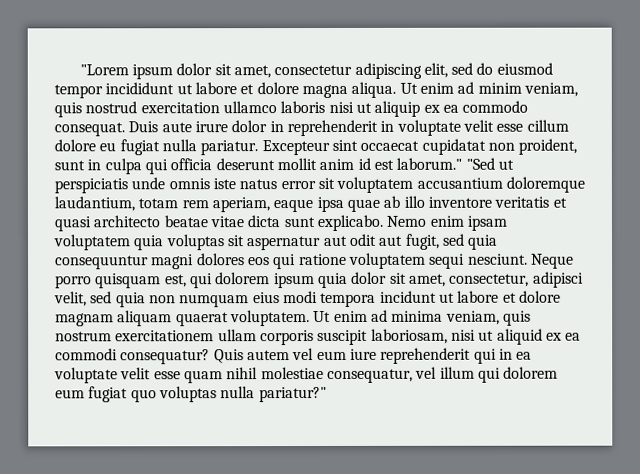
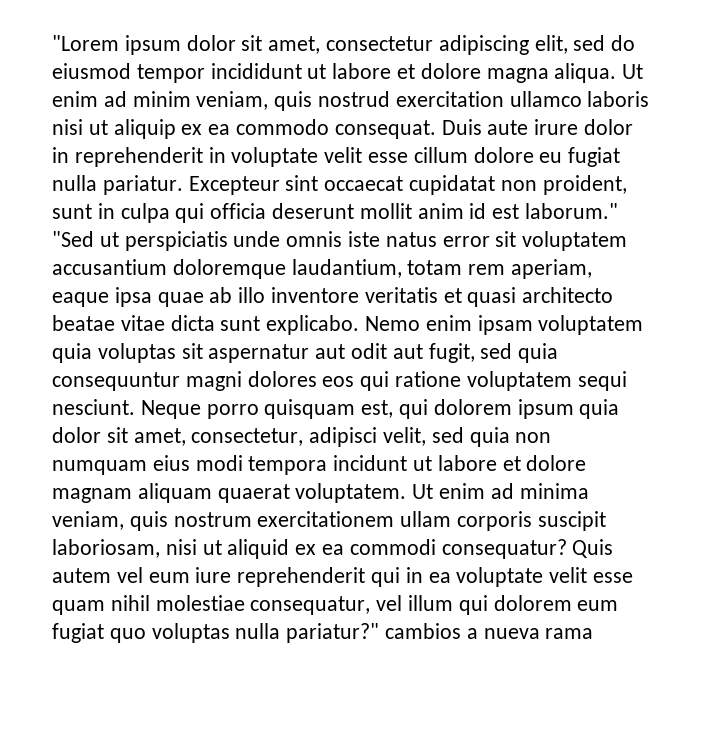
(327, 394) none -> [385,623,594,639] cambios a nueva rama

